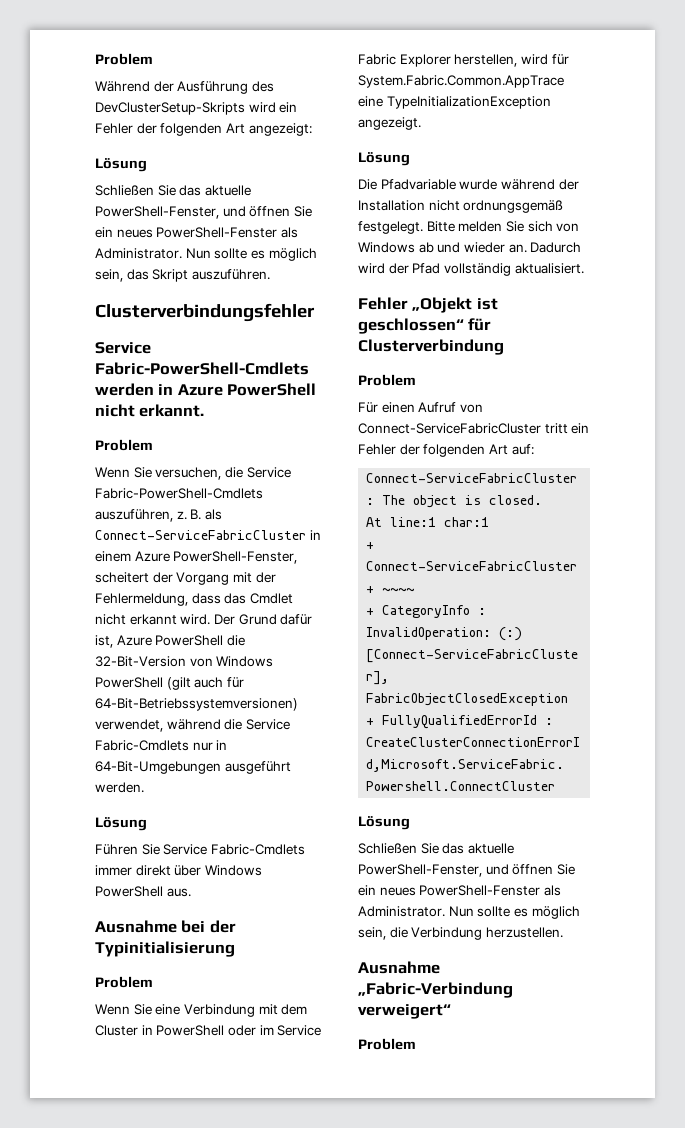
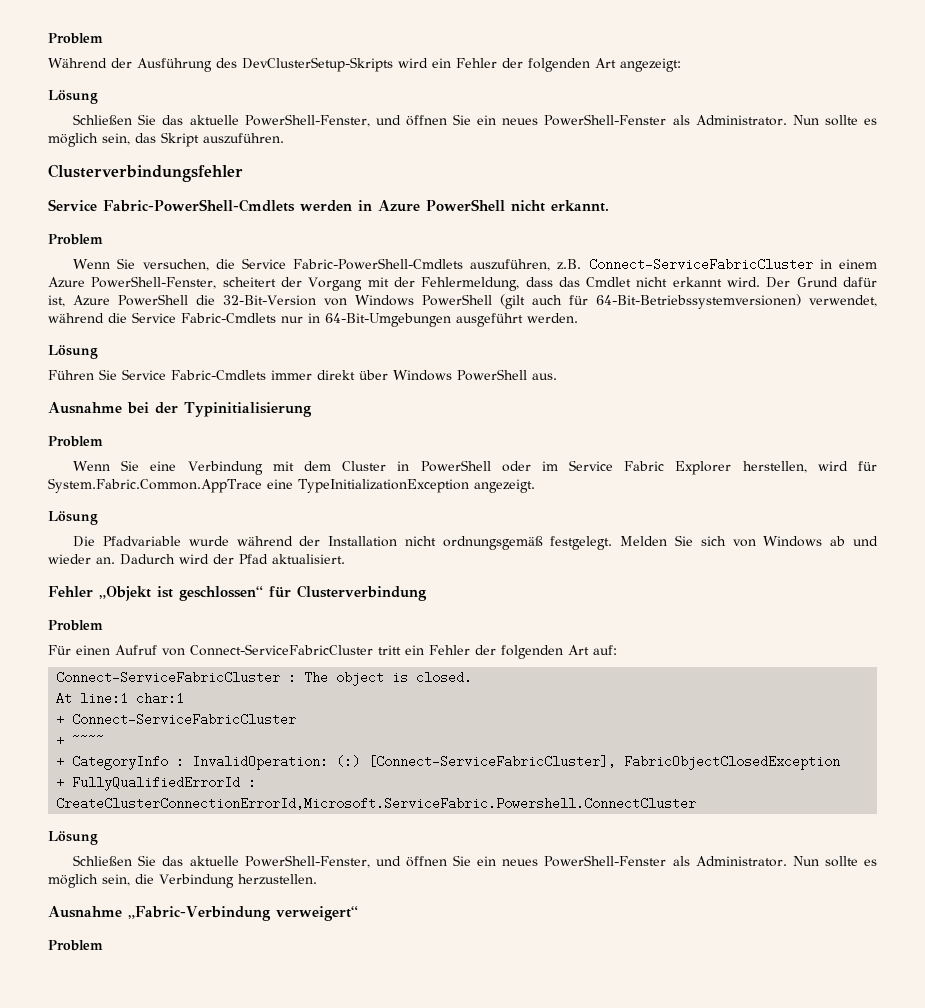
[176,509,222,520] z. B. als -> [557,259,582,270] z.B.
[426,221,503,232] Bitte melden -> [620,536,668,546] Melden
[443,263,511,276] vollständig -> (268, 559) none

